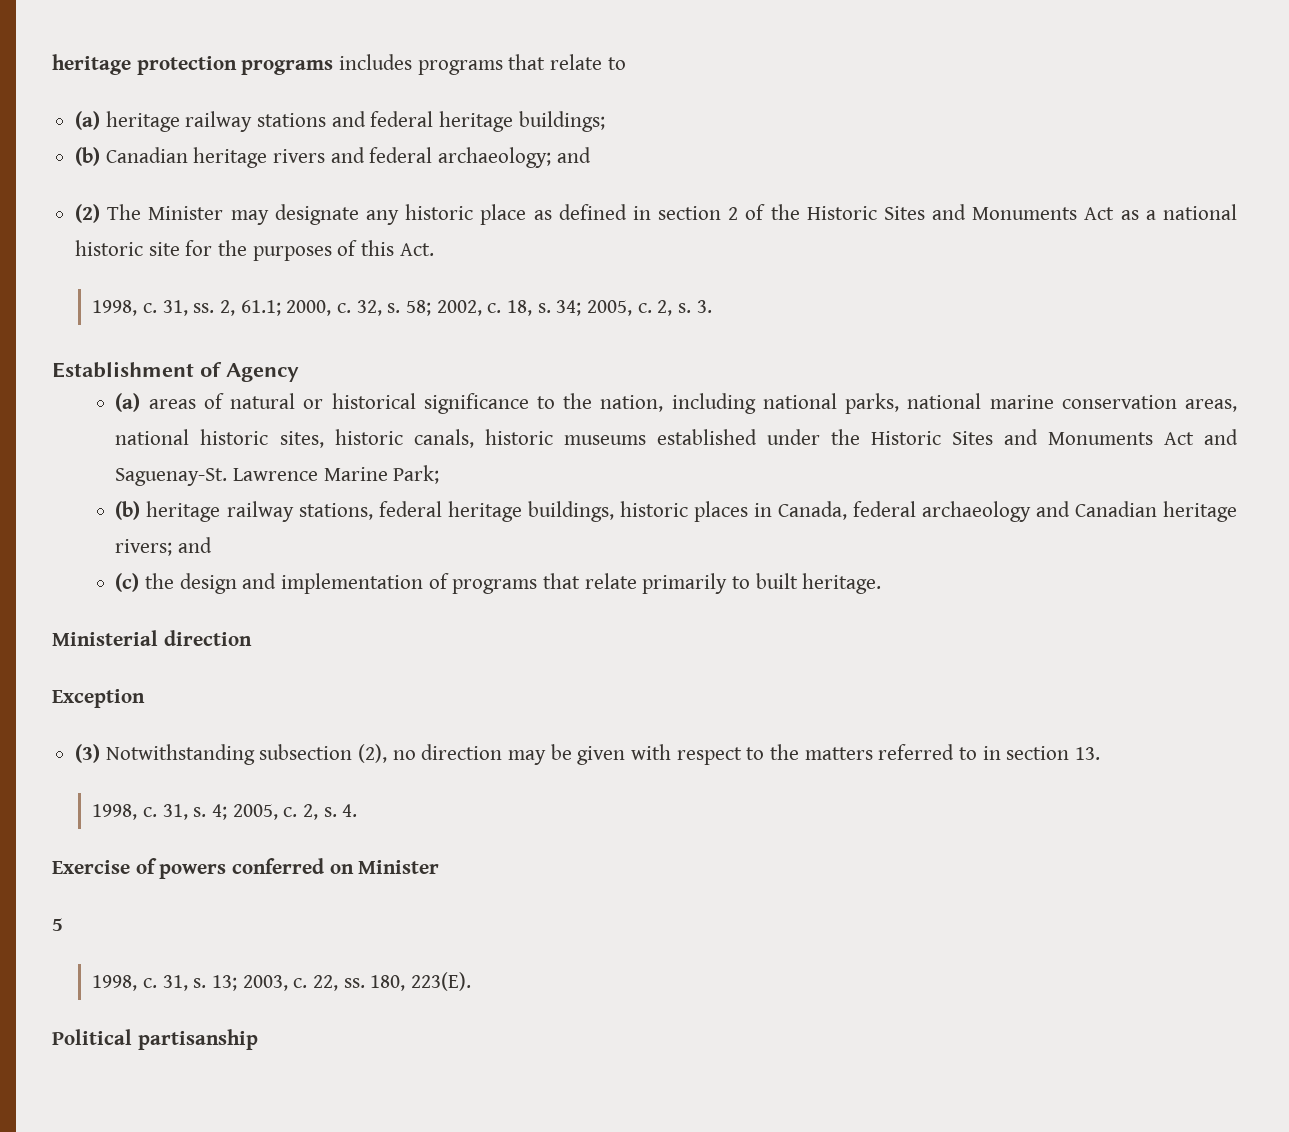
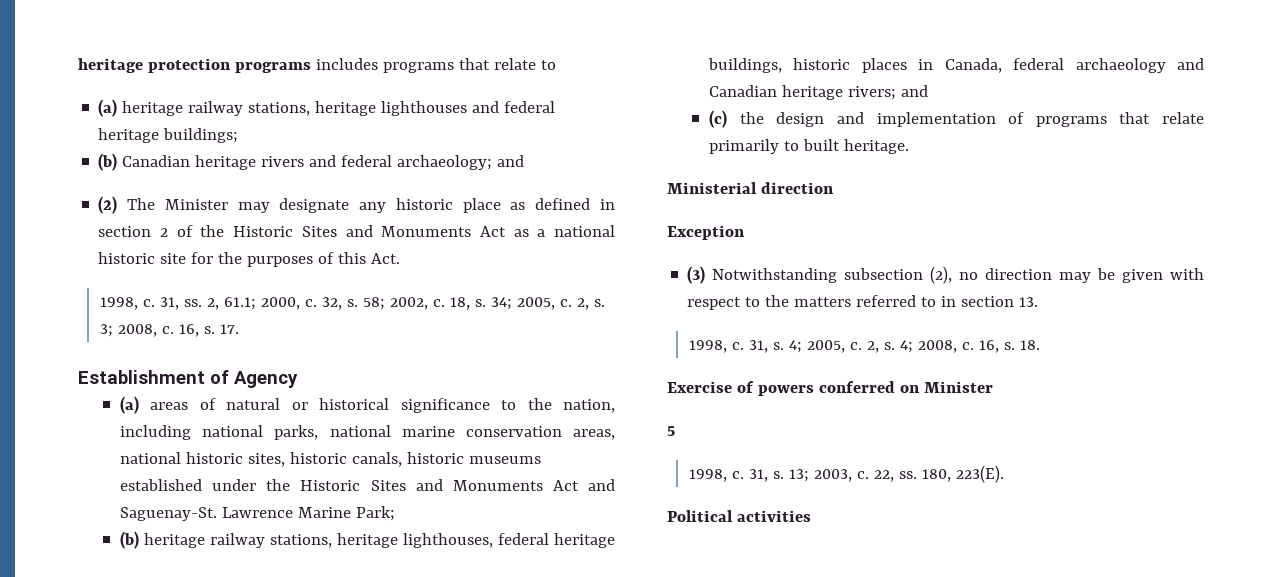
[257,113,327,127] stations -> [248,101,468,116] stations, heritage lighthouses
[696,300,712,313] 3. -> [99,324,239,337] 3; 2008, c. 16, s. 17.
(373, 511) none -> [336,533,493,548] heritage lighthouses,
[342,804,358,817] 4. -> [899,340,1040,353] 4; 2008, c. 16, s. 18.
[137,1029,258,1050] partisanship -> [736,510,811,522] activities

